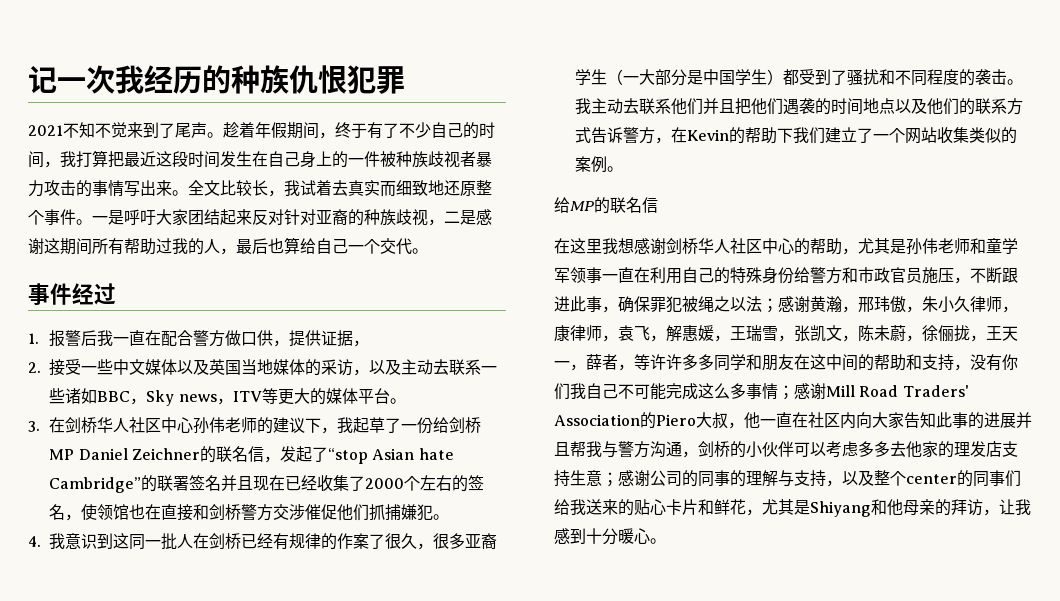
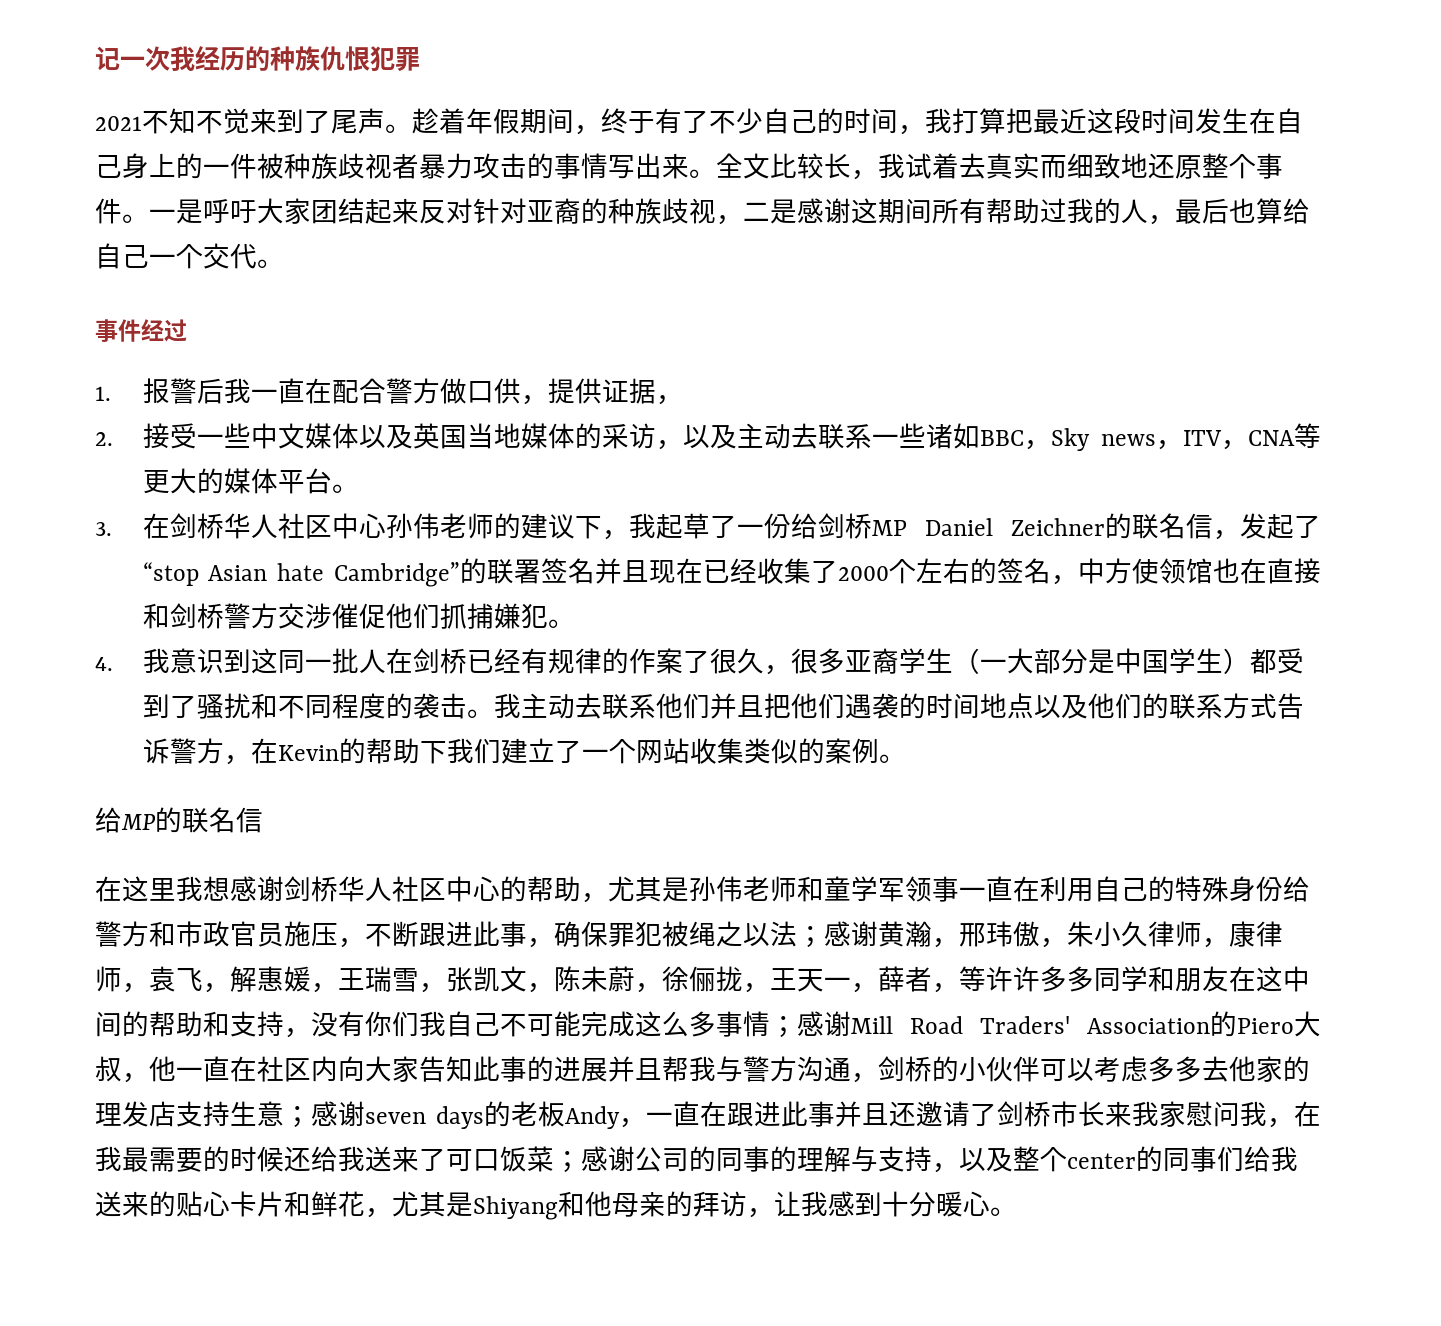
(262, 396) none -> [1221,430,1295,450] ，CNA
(82, 517) none -> [1078,558,1132,584] 中方
(650, 478) none -> [365,1101,1321,1129] [95,1146,635,1173] seven days的老板Andy，一直在跟进此事并且还邀请了剑桥市长来我家慰问我，在我最需要的时候还给我送来了可口饭菜；感谢

